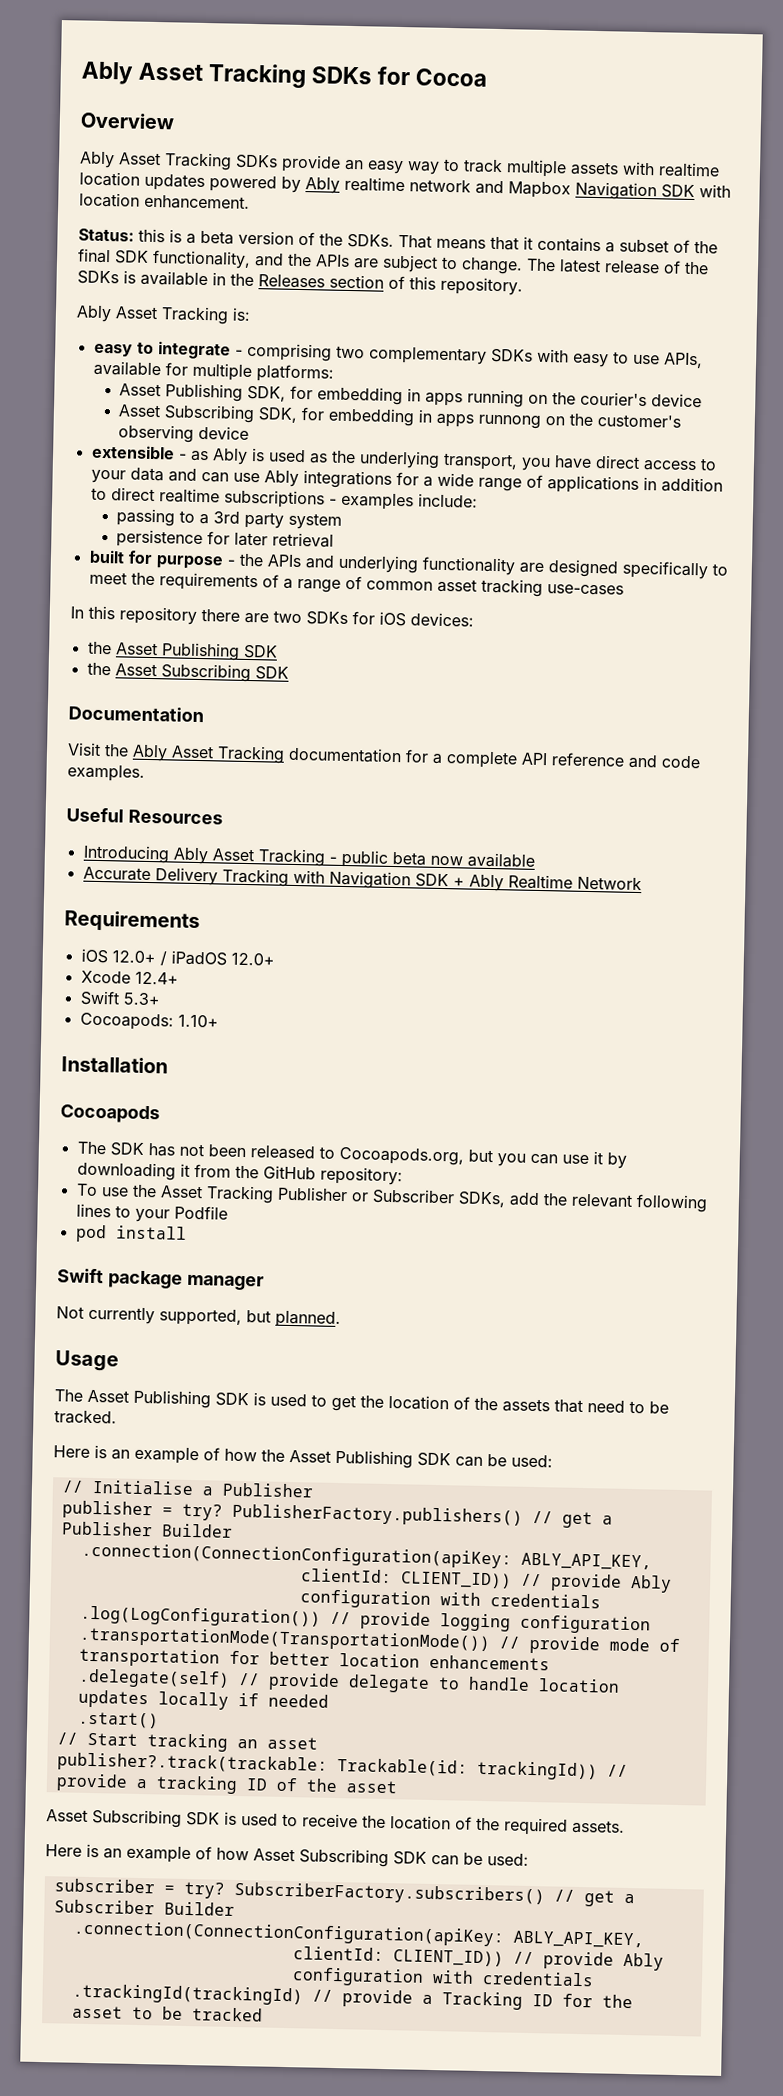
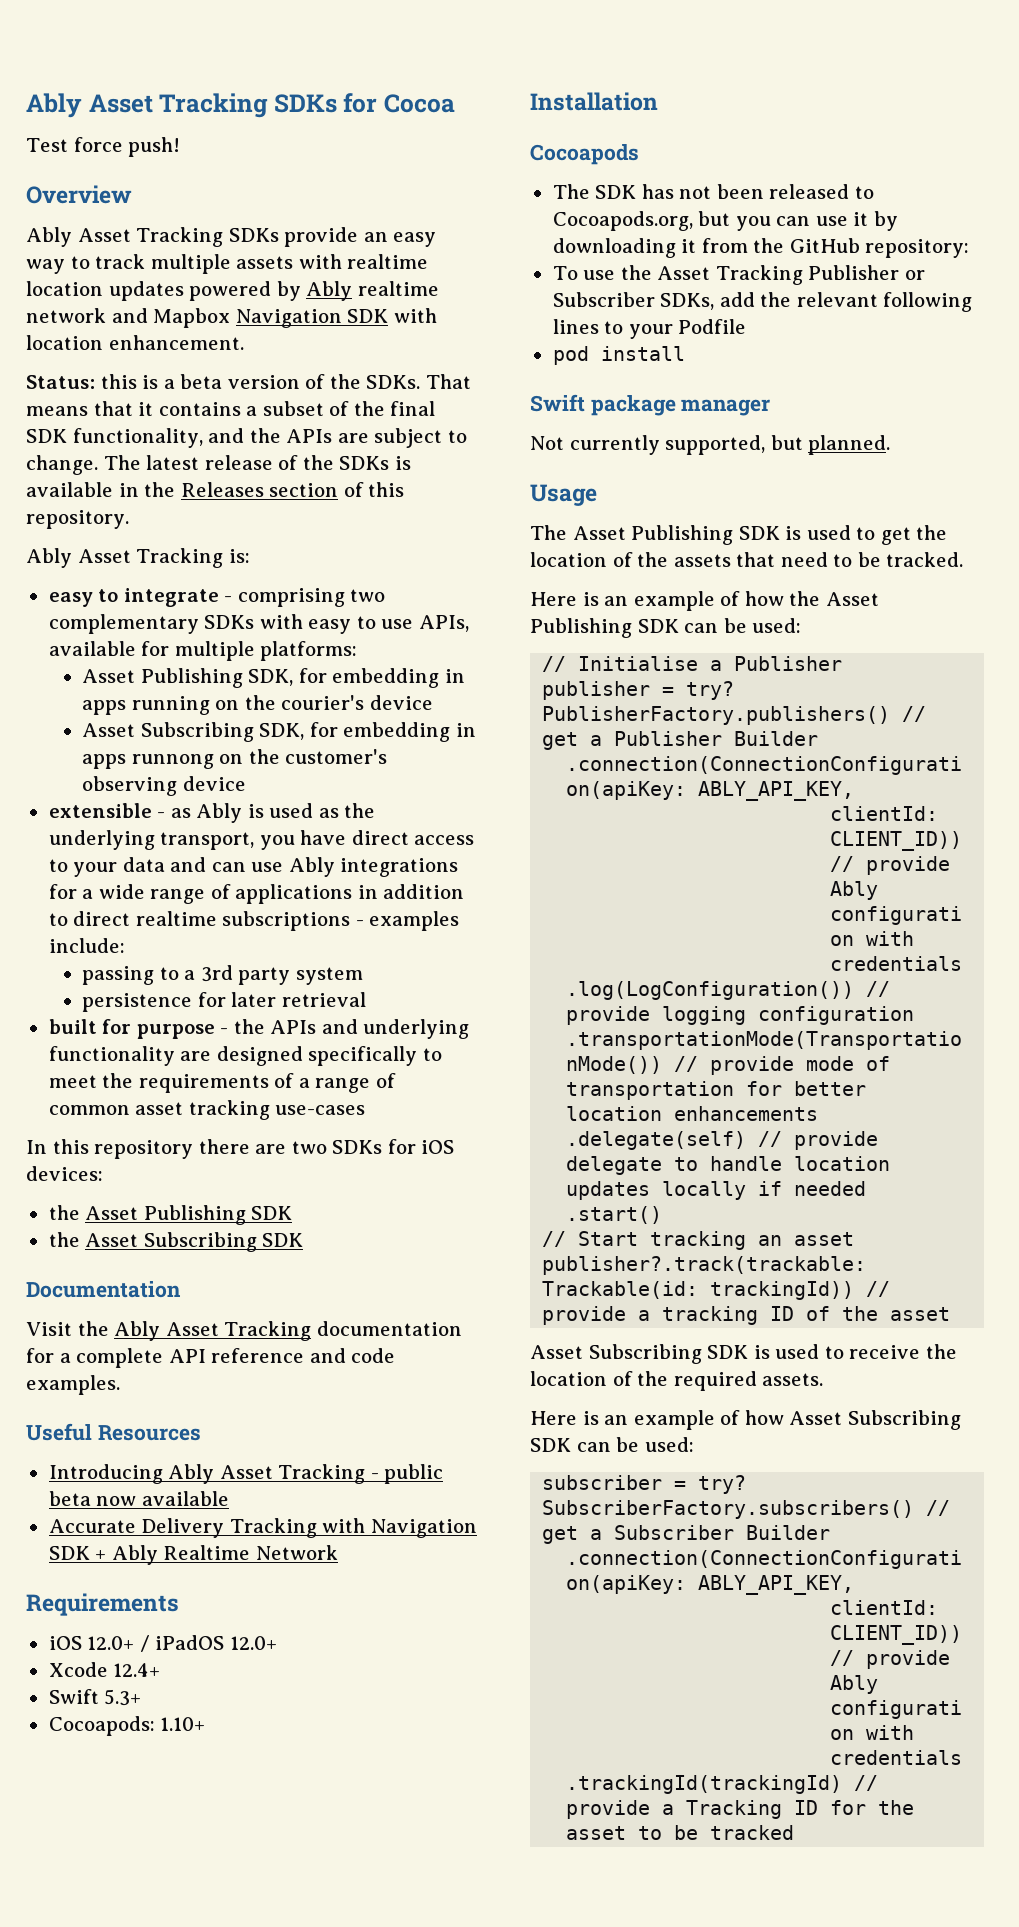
(488, 77) none -> [26,137,181,157] // Test force push!

